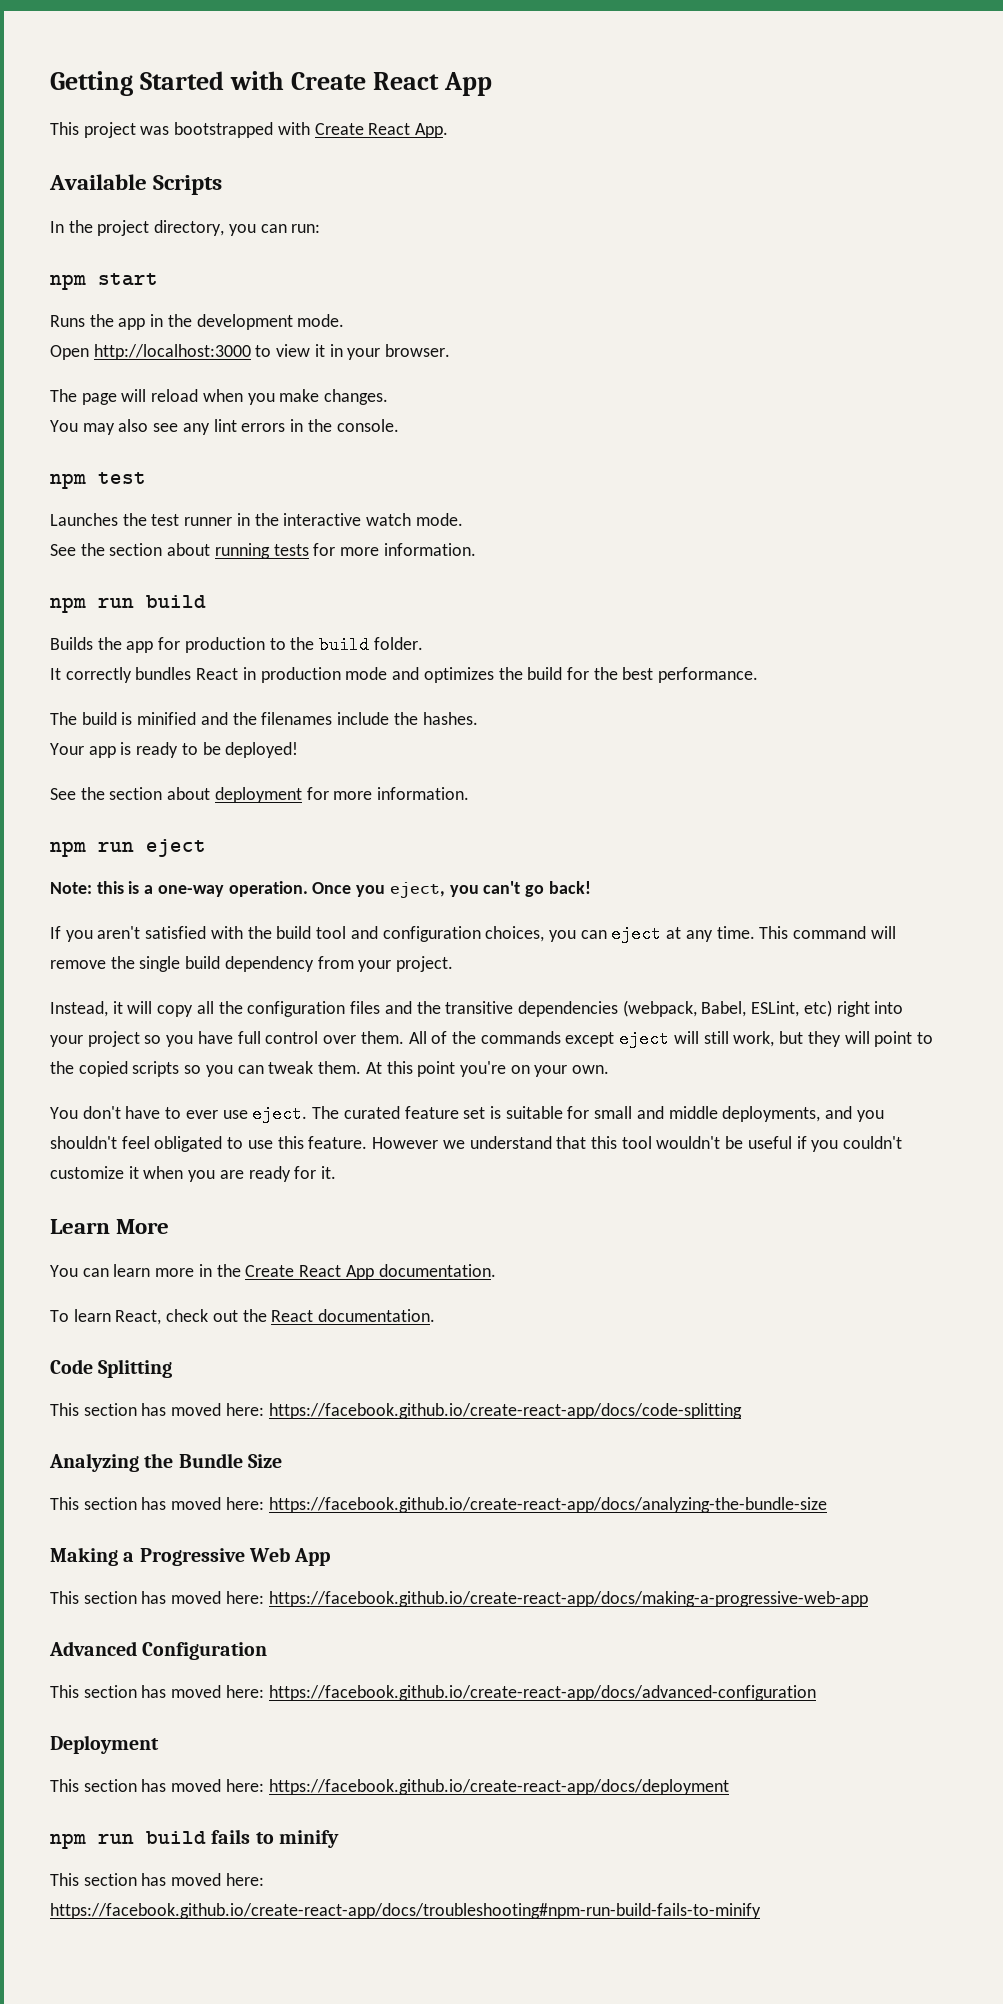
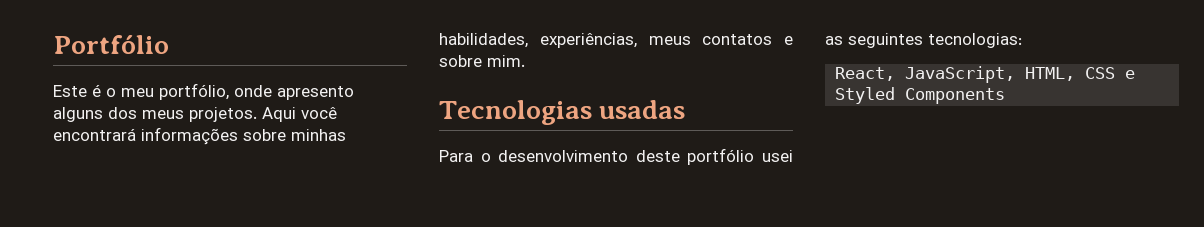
[50,71,493,96] [50,122,449,138] [49,174,223,195] [50,220,321,236] [50,273,158,290] [50,314,345,330] [50,344,451,360] [50,389,389,405] [50,419,399,435] [50,472,146,489] [50,513,463,526] [50,543,476,559] [50,595,206,613] [50,636,423,654] [50,667,759,683] [50,712,478,725] [50,742,299,758] [50,787,470,803] [50,839,206,857] [50,881,591,898] [50,925,896,943] [50,956,454,972] [50,1000,904,1017] [50,1030,933,1048] [50,1061,610,1077] [50,1105,884,1123] [50,1136,903,1152] [50,1166,337,1182] [50,1219,170,1234] [50,1264,496,1280] [50,1309,436,1325] [50,1359,173,1378] [50,1403,742,1419] [49,1453,282,1472] [50,1497,827,1513] [50,1547,331,1566] [50,1591,868,1607] [49,1641,268,1660] [50,1685,816,1701] [50,1735,159,1754] [50,1779,729,1795] [50,1829,339,1849] [50,1873,264,1886] [50,1903,761,1919] Getting Started with Create React App // This project was bootstrapped with Create React App. // Available Scripts // In the project directory, you can run: // npm start // Runs the app in the development mode. // Open http://localhost:3000 to view it in your browser. // The page will reload when you make changes. // You may also see any lint errors in the console. // npm test // Launches the test runner in the interactive watch mode. // See the section about running tests for more information. // npm run build // Builds the app for production to the build folder. // It correctly bundles React in production mode and optimizes the build for the best performance. // The build is minified and the filenames include the hashes. // Your app is ready to be deployed! // See the section about deployment for more information. // npm run eject // Note: this is a one-way operation. Once you eject, you can't go back! // If you aren't satisfied with the build tool and configuration choices, you can eject at any time. This command will remove the single build dependency from your project. // Instead, it will copy all the configuration files and the transitive dependencies (webpack, Babel, ESLint, etc) right into your project so you have full control over them. All of the commands except eject will still work, but they will point to the copied scripts so you can tweak them. At this point you're on your own. // You don't have to ever use eject. The curated feature set is suitable for small and middle deployments, and you shouldn't feel obligated to use this feature. However we understand that this tool wouldn't be useful if you couldn't customize it when you are ready for it. // Learn More // You can learn more in the Create React App documentation. // To learn React, check out the React documentation. // Code Splitting // This section has moved here: https://facebook.github.io/create-react-app/docs/code-splitting // Analyzing the Bundle Size // This section has moved here: https://facebook.github.io/create-react-app/docs/analyzing-the-bundle-size // Making a Progressive Web App // This section has moved here: https://facebook.github.io/create-react-app/docs/making-a-progressive-web-app // Advanced Configuration // This section has moved here: https://facebook.github.io/create-react-app/docs/advanced-configuration // Deployment // This section has moved here: https://facebook.github.io/create-react-app/docs/deployment // npm run build fails to minify // This section has moved here: https://facebook.github.io/create-react-app/docs/troubleshooting#npm-run-build-fails-to-minify -> [53,34,169,54] [53,83,354,100] [53,107,337,122] [53,127,346,145] [439,33,793,48] [439,55,525,67] [439,100,686,125] [439,148,793,165] [825,33,1022,48] [835,66,1136,83] [835,87,1006,104] Portfólio // Este é o meu portfólio, onde apresento alguns dos meus projetos. Aqui você encontrará informações sobre minhas habilidades, experiências, meus contatos e sobre mim. // Tecnologias usadas // Para o desenvolvimento deste portfólio usei as seguintes tecnologias: // React, JavaScript, HTML, CSS e Styled Components

